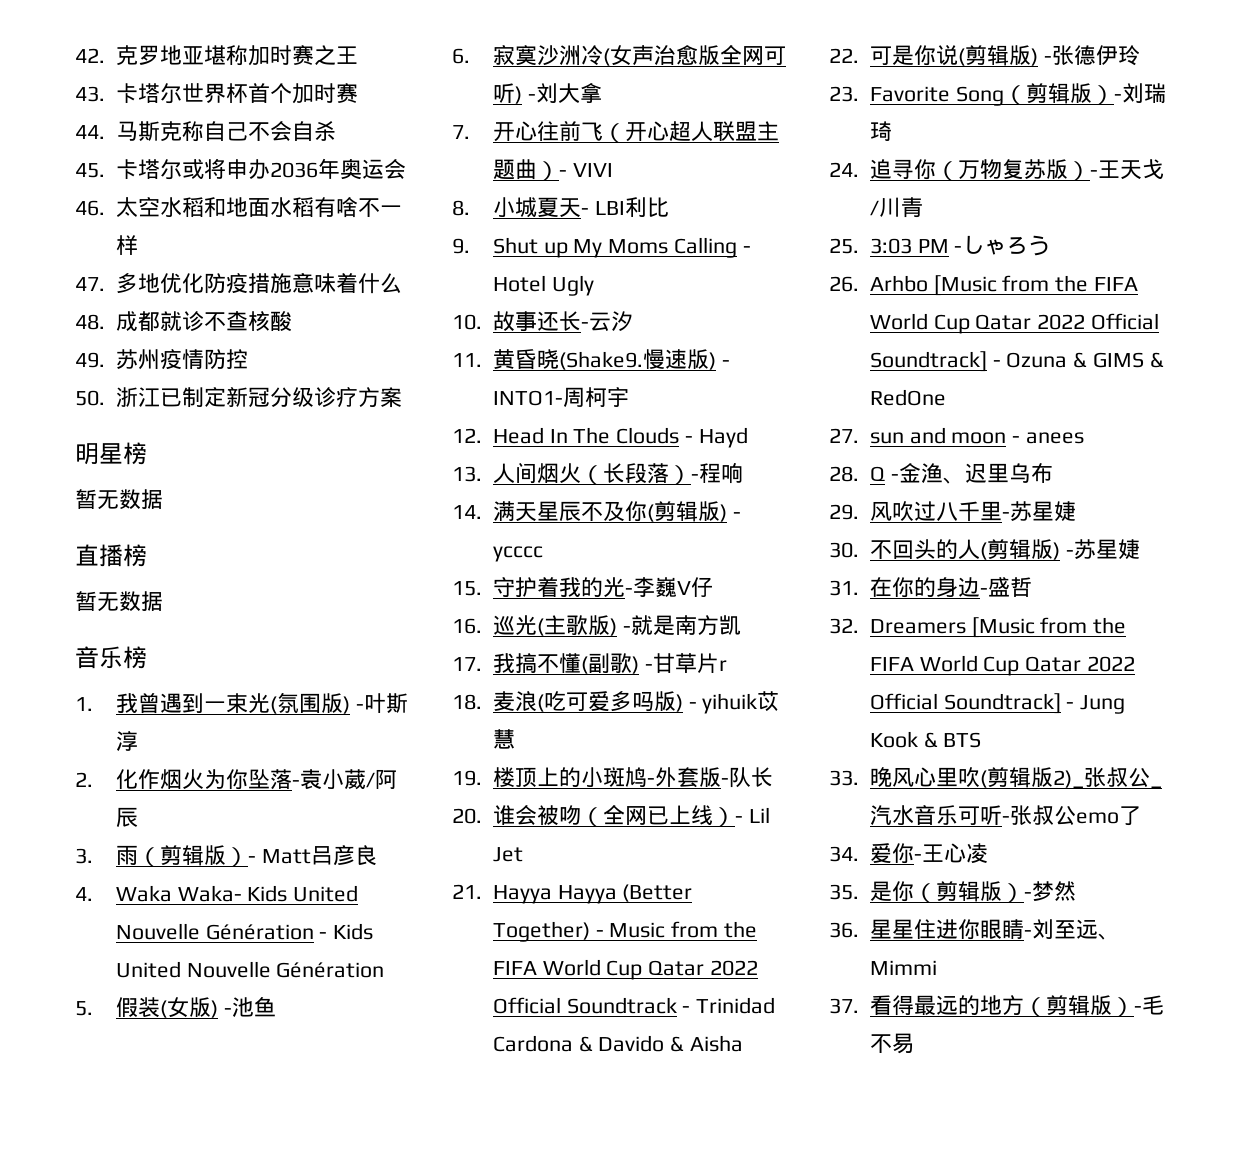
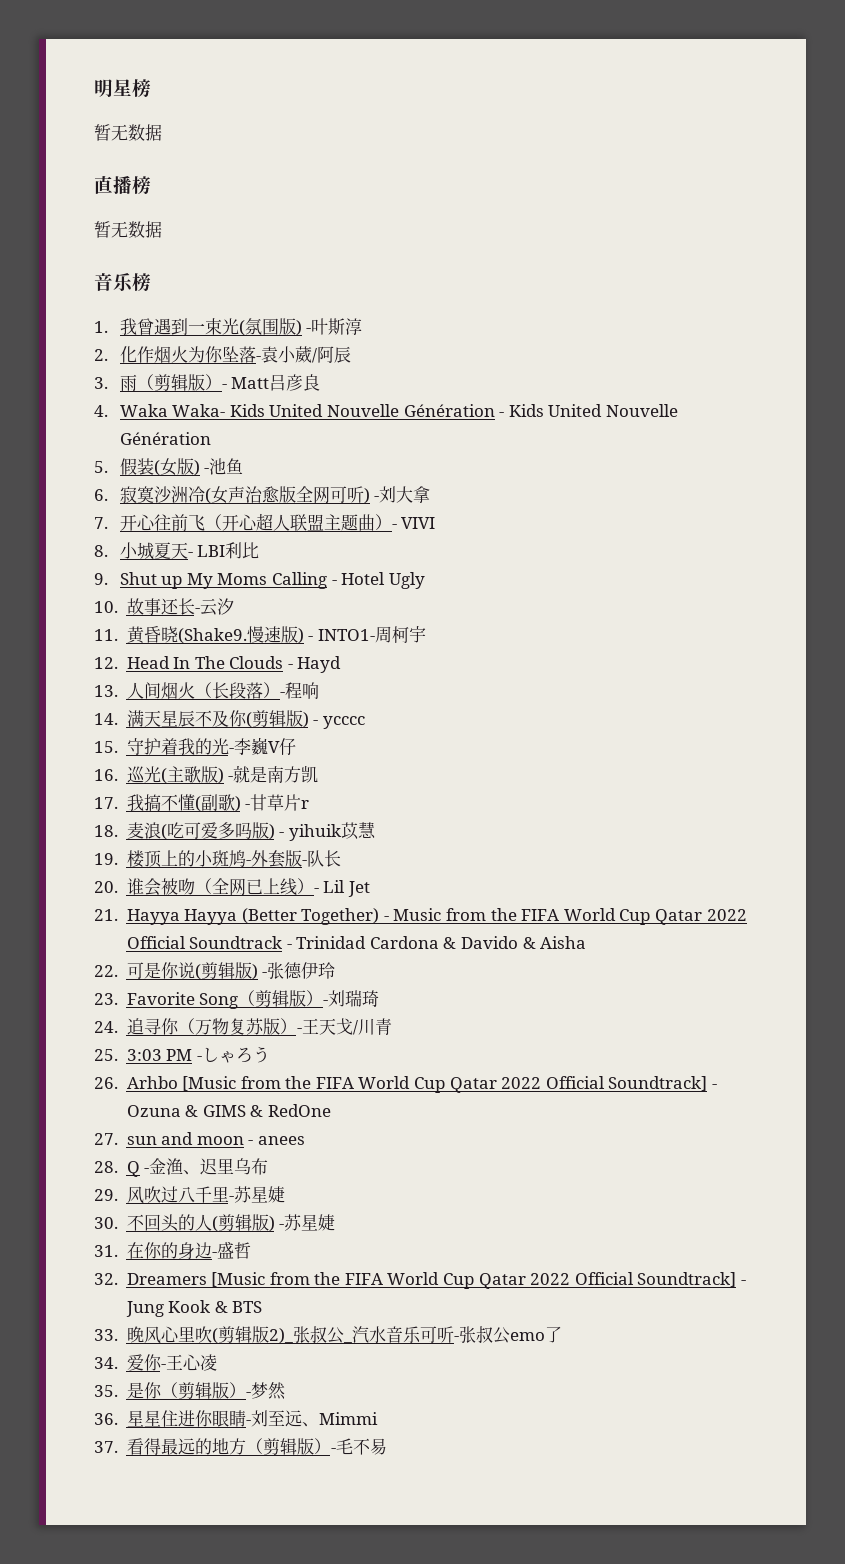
[75,45,358,66] [75,83,358,104] [75,121,336,142] [75,158,406,180] [75,197,402,218] [115,235,138,255] [75,272,402,294] [75,311,292,332] [75,349,248,370] [75,387,402,408] 42.克罗地亚堪称加时赛之王 // 43.卡塔尔世界杯首个加时赛 // 44.马斯克称自己不会自杀 // 45.卡塔尔或将申办2036年奥运会 // 46.太空水稻和地面水稻有啥不一样 // 47.多地优化防疫措施意味着什么 // 48.成都就诊不查核酸 // 49.苏州疫情防控 // 50.浙江已制定新冠分级诊疗方案 // -> (94, 88) none

